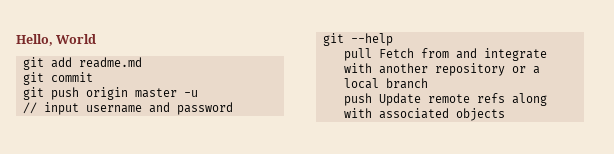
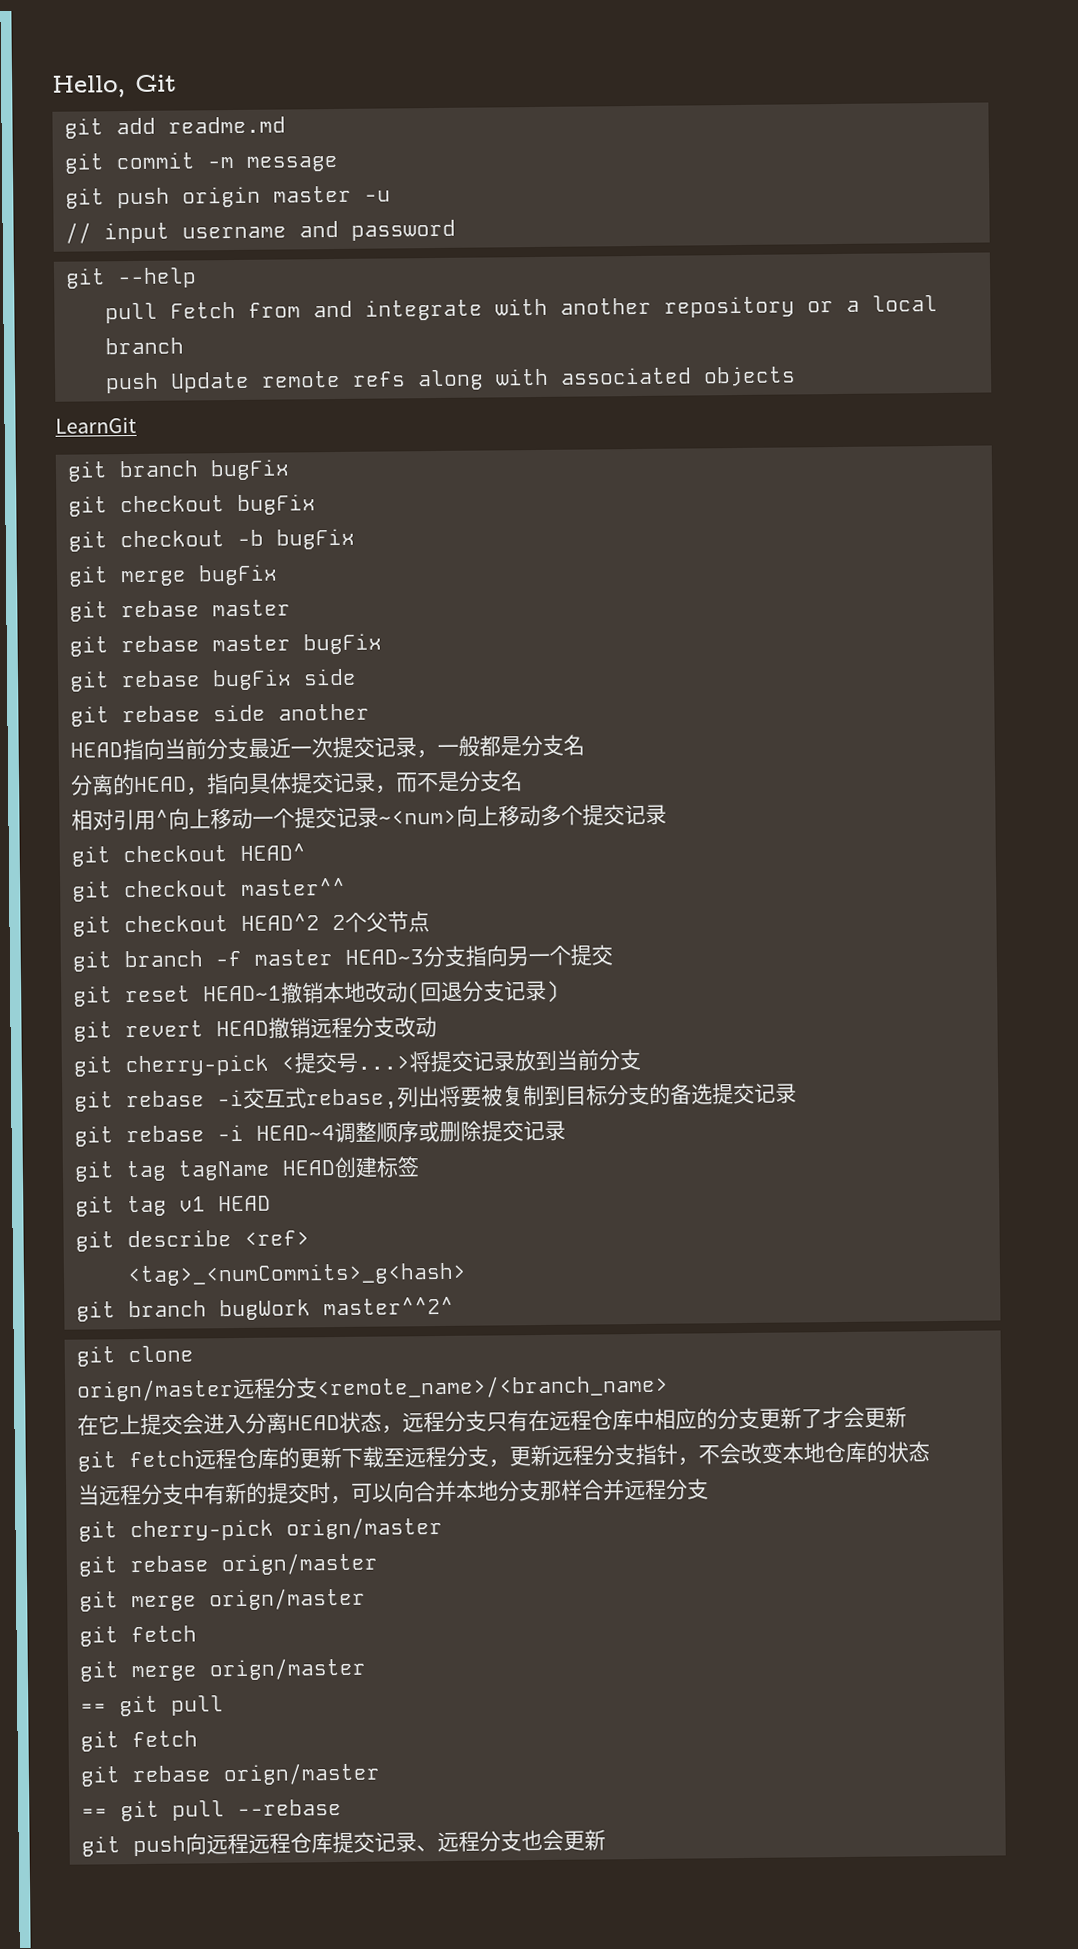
[56,34,97,44] World -> [135,74,177,92] Git
(93, 77) none -> [207,155,338,172] -m message
(505, 114) none -> [55,416,137,434] [67,459,290,482] [68,494,316,517] [68,528,355,552] [68,564,278,587] [69,599,291,622] [69,633,382,657] [69,668,357,692] [70,703,370,727] [70,734,585,761] [70,770,523,796] [71,803,667,831] [71,843,306,867] [72,877,346,902] [72,911,430,937] [72,944,613,972] [73,980,560,1007] [73,1016,437,1042] [73,1048,641,1077] [74,1082,797,1112] [74,1119,566,1147] [74,1156,420,1182] [75,1195,271,1217] [75,1230,310,1252] [127,1262,467,1287] [76,1296,454,1322] [76,1345,194,1367] [77,1374,669,1402] [77,1406,907,1436] [77,1441,930,1472] [78,1478,709,1506] [78,1516,443,1542] [78,1552,378,1577] [79,1587,366,1612] [79,1625,197,1647] [79,1657,366,1682] [80,1695,224,1717] [80,1730,198,1752] [80,1762,381,1787] [81,1799,342,1822] [81,1829,606,1857] // LearnGit // git branch bugFix // git checkout bugFix // git checkout -b bugFix // git merge bugFix // git rebase master // git rebase master bugFix // git rebase bugFix side // git rebase side another // HEAD指向当前分支最近一次提交记录，一般都是分支名 // 分离的HEAD，指向具体提交记录，而不是分支名 // 相对引用^向上移动一个提交记录~<num>向上移动多个提交记录 // git checkout HEAD^ // git checkout master^^ // git checkout HEAD^2 2个父节点 // git branch -f master HEAD~3分支指向另一个提交 // git reset HEAD~1撤销本地改动(回退分支记录) // git revert HEAD撤销远程分支改动 // git cherry-pick <提交号...>将提交记录放到当前分支 // git rebase -i交互式rebase,列出将要被复制到目标分支的备选提交记录 // git rebase -i HEAD~4调整顺序或删除提交记录 // git tag tagName HEAD创建标签 // git tag v1 HEAD // git describe <ref> // <tag>_<numCommits>_g<hash> // git branch bugWork master^^2^ // git clone // orign/master远程分支<remote_name>/<branch_name> // 在它上提交会进入分离HEAD状态，远程分支只有在远程仓库中相应的分支更新了才会更新 // git fetch远程仓库的更新下载至远程分支，更新远程分支指针，不会改变本地仓库的状态 // 当远程分支中有新的提交时，可以向合并本地分支那样合并远程分支 // git cherry-pick orign/master // git rebase orign/master // git merge orign/master // git fetch // git merge orign/master // == git pull // git fetch // git rebase orign/master // == git pull --rebase // git push向远程远程仓库提交记录、远程分支也会更新

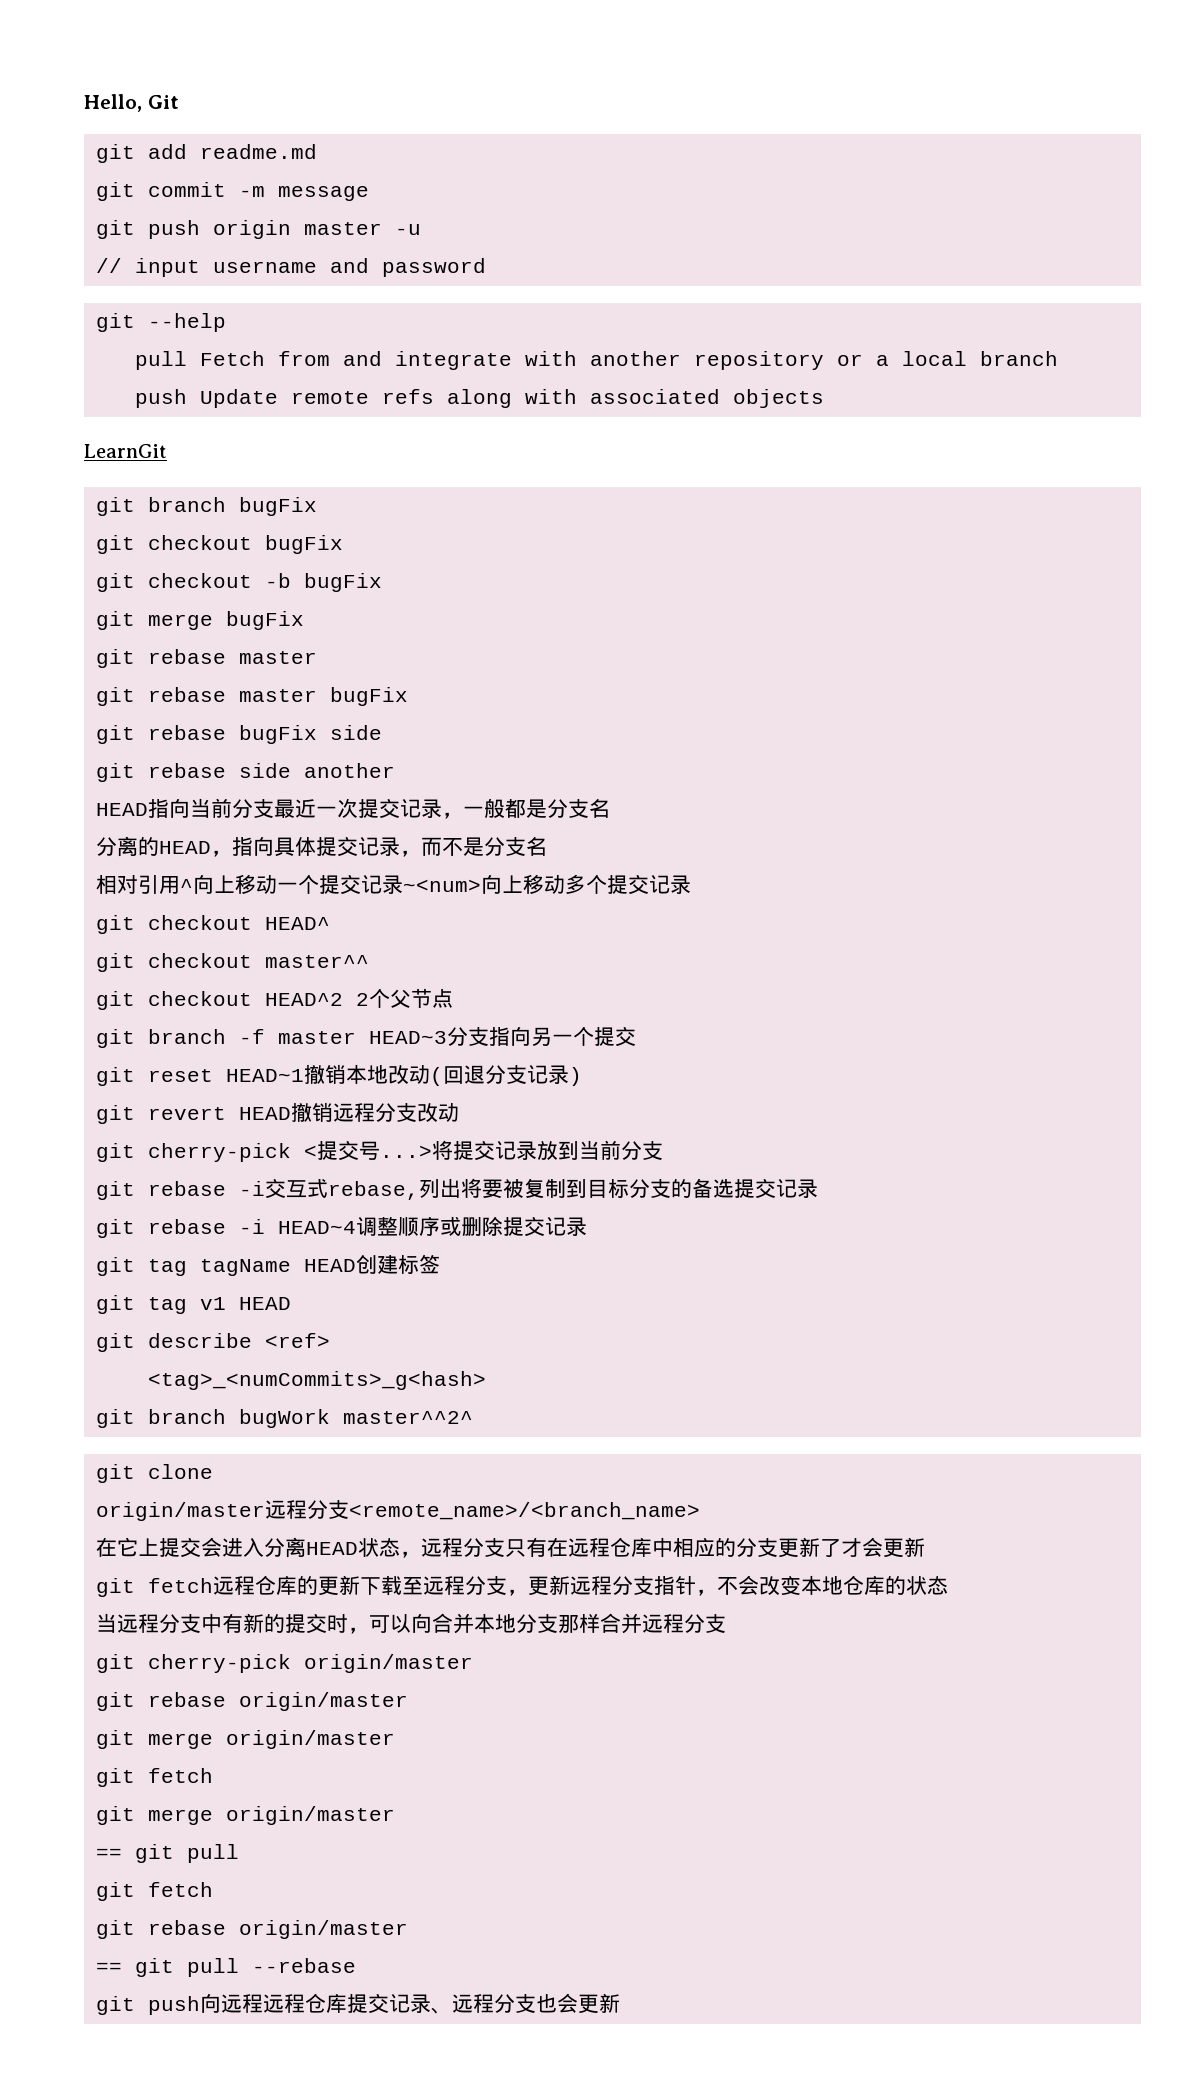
[77,1379,234,1402] orign/master -> [96,1502,265,1521] origin/master
[286,1516,443,1540] [78,1552,378,1577] [79,1587,366,1612] orign/master // git rebase orign/master // git merge orign/master -> [304,1654,473,1673] [96,1692,408,1711] [96,1730,395,1749] origin/master // git rebase origin/master // git merge origin/master
[209,1657,366,1681] orign/master -> [226,1806,395,1825] origin/master
[223,1762,381,1786] orign/master -> [239,1920,408,1939] origin/master

